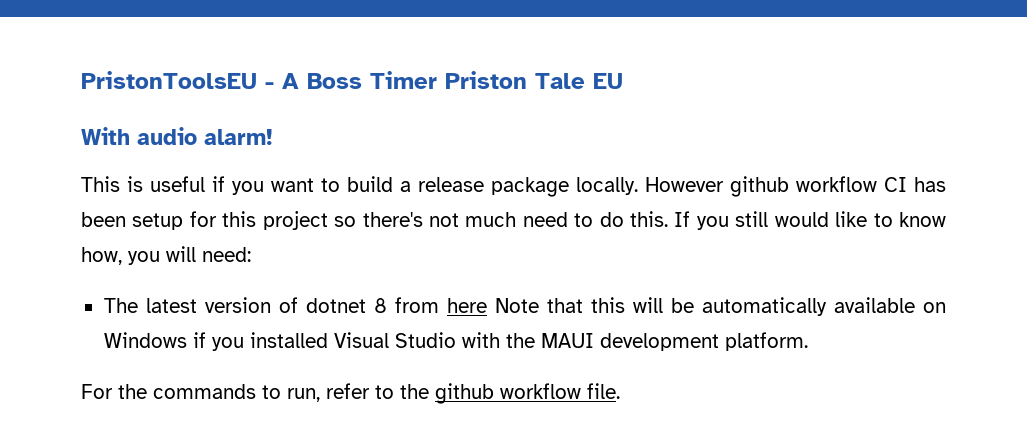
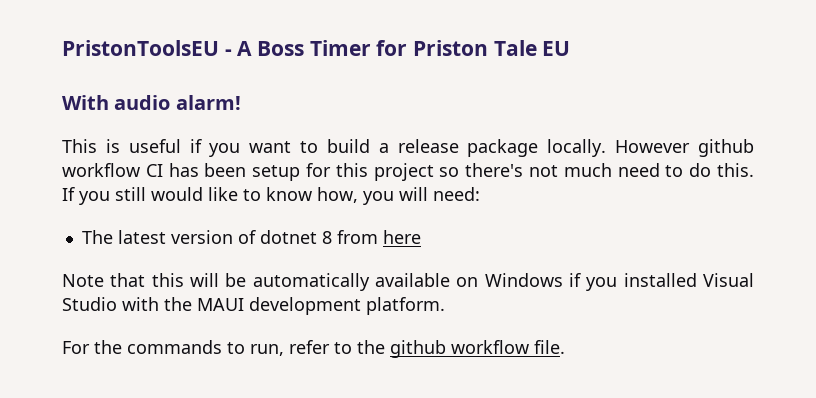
(437, 80) none -> [376,40,408,56] for
(487, 305) none -> (421, 237) //

